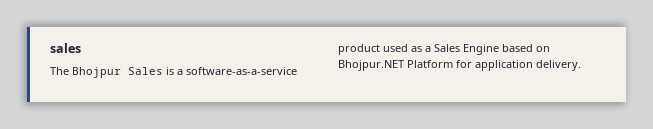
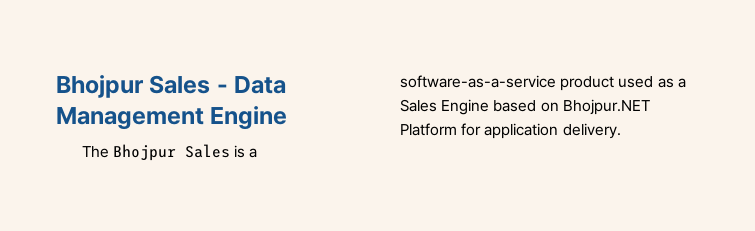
[50,43,81,53] sales -> [56,75,287,98] [56,106,288,130] Bhojpur Sales - Data Management Engine

